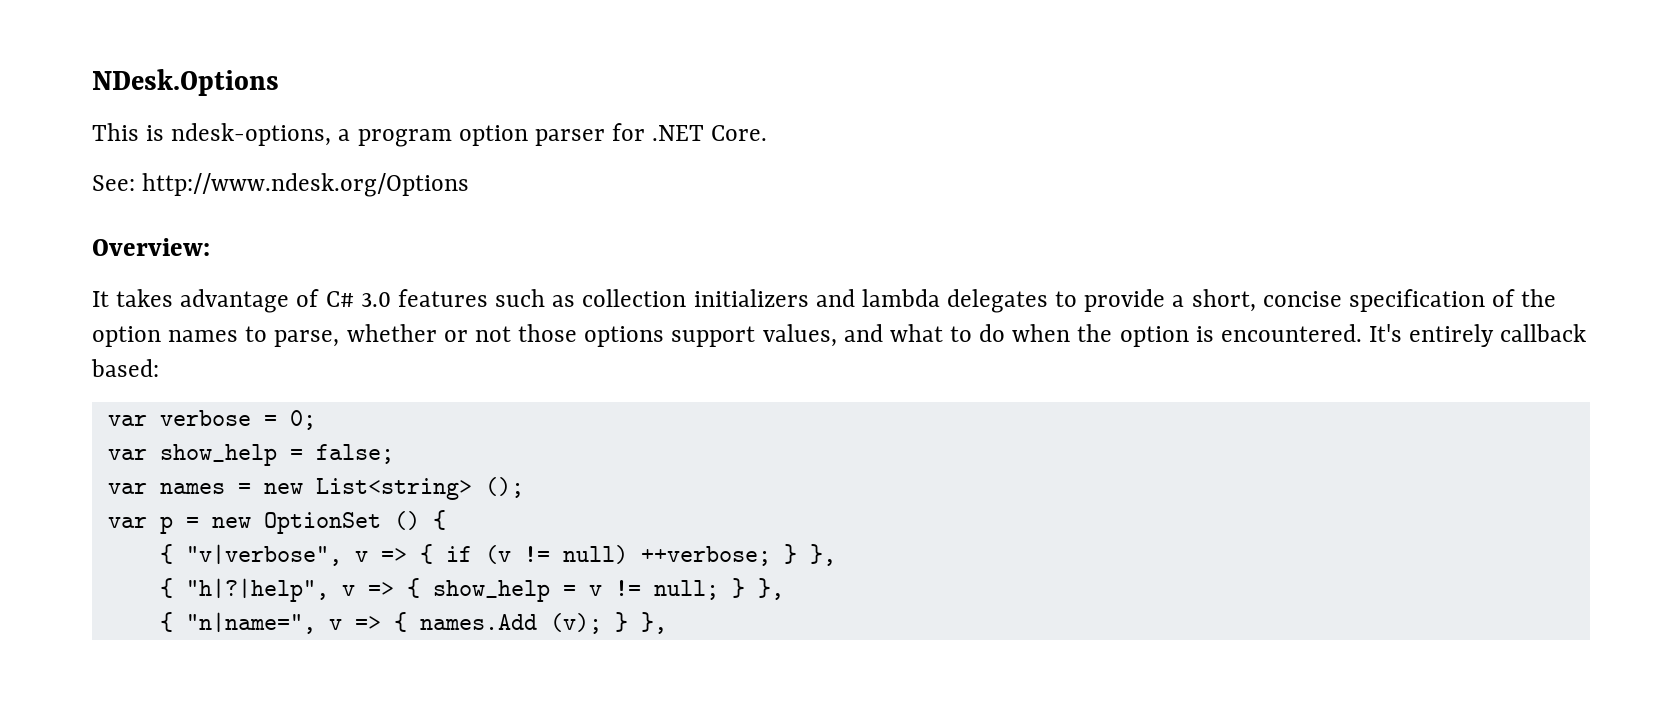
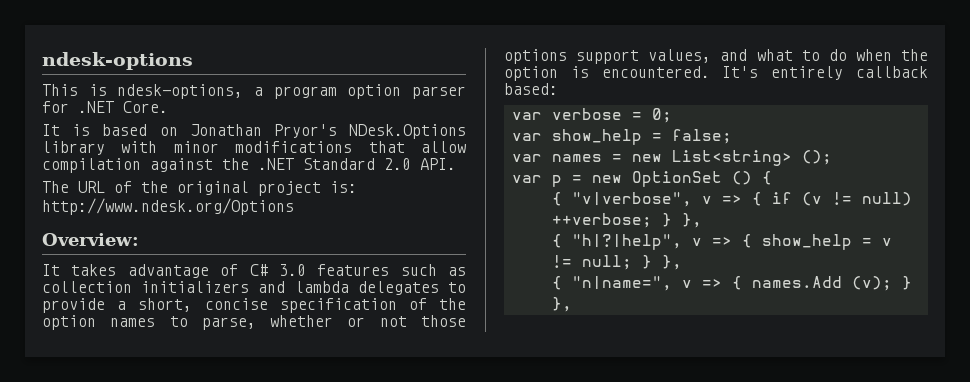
[92,69,279,96] NDesk.Options -> [42,52,193,70] ndesk-options
[92,175,135,191] See: -> [42,124,466,139] [42,141,466,155] [42,158,456,173] [42,181,357,196] It is based on Jonathan Pryor's NDesk.Options library with minor modifications that allow compilation against the .NET Standard 2.0 API. // The URL of the original project is:

